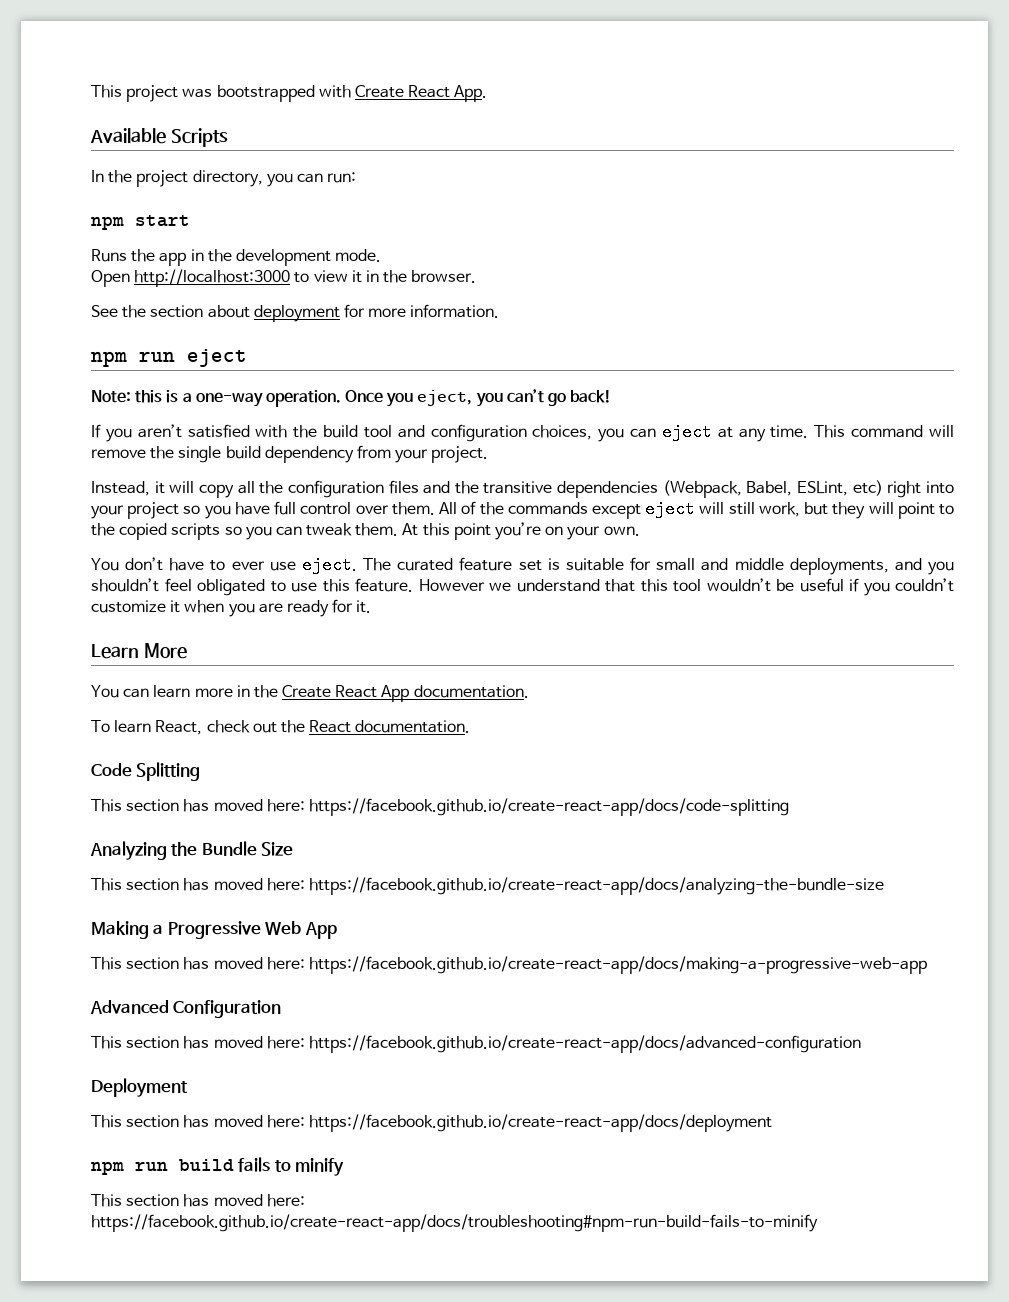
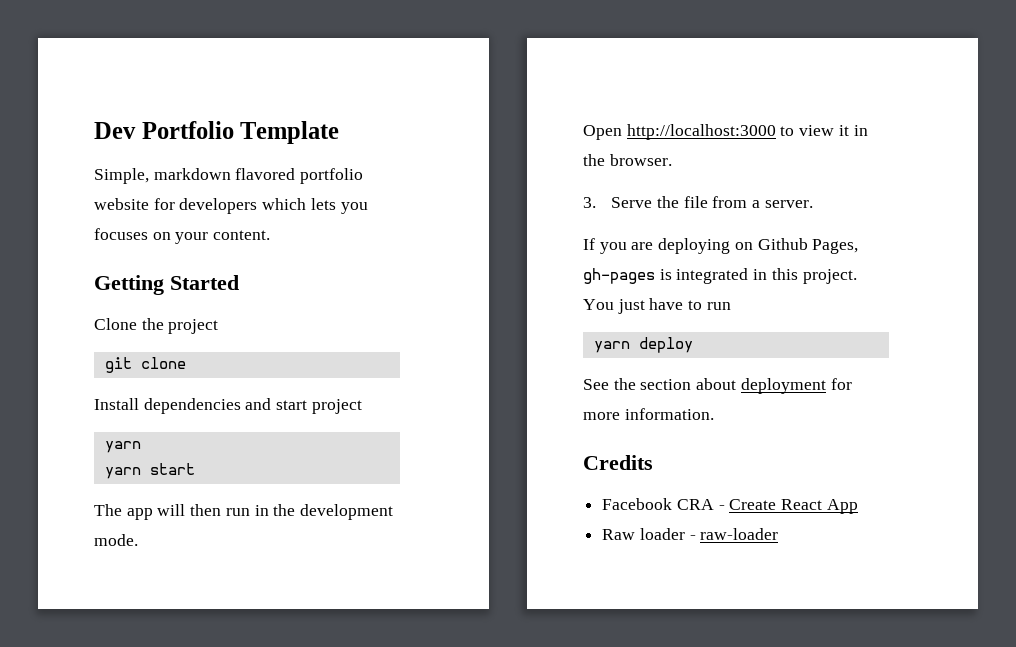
[91,85,488,102] [90,128,228,147] [91,170,357,187] [91,215,190,230] [91,249,187,266] This project was bootstrapped with Create React App. // Available Scripts // In the project directory, you can run: // npm start // Runs the app -> [94,121,340,144] [94,168,364,184] [94,198,368,214] [94,228,271,244] [94,275,239,295] [94,318,219,334] [104,357,186,373] [94,398,362,414] [104,441,141,453] [104,463,195,479] [94,504,250,520] Dev Portfolio Template // Simple, markdown flavored portfolio website for developers which lets you focuses on your content. // Getting Started // Clone the project // git clone // Install dependencies and start project // yarn // yarn start // The app will then run
(477, 276) none -> [583,196,813,208] [583,238,859,254] [583,268,857,284] [583,298,731,314] [593,337,693,353] // 3. Serve the file from a server. // If you are deploying on Github Pages, gh-pages is integrated in this project. You just have to run // yarn deploy
[91,349,247,367] [91,389,612,407] [91,423,955,442] [91,445,489,463] [91,480,954,498] [91,500,955,519] [91,522,640,540] [91,556,954,575] [91,578,954,596] [91,599,372,617] [91,643,187,659] [91,685,529,702] [91,720,471,735] [91,762,201,781] [91,798,789,816] [90,841,294,860] [91,877,884,895] [91,921,337,939] [91,956,927,974] [90,1000,282,1018] [91,1035,861,1053] [91,1078,188,1097] [91,1114,772,1132] [91,1157,345,1176] [91,1194,305,1207] [91,1214,818,1232] npm run eject // Note: this is a one-way operation. Once you eject, you can’t go back! // If you aren’t satisfied with the build tool and configuration choices, you can eject at any time. This command will remove the single build dependency from your project. // Instead, it will copy all the configuration files and the transitive dependencies (Webpack, Babel, ESLint, etc) right into your project so you have full control over them. All of the commands except eject will still work, but they will point to the copied scripts so you can tweak them. At this point you’re on your own. // You don’t have to ever use eject. The curated feature set is suitable for small and middle deployments, and you shouldn’t feel obligated to use this feature. However we understand that this tool wouldn’t be useful if you couldn’t customize it when you are ready for it. // Learn More // You can learn more in the Create React App documentation. // To learn React, check out the React documentation. // Code Splitting // This section has moved here: https://facebook.github.io/create-react-app/docs/code-splitting // Analyzing the Bundle Size // This section has moved here: https://facebook.github.io/create-react-app/docs/analyzing-the-bundle-size // Making a Progressive Web App // This section has moved here: https://facebook.github.io/create-react-app/docs/making-a-progressive-web-app // Advanced Configuration // This section has moved here: https://facebook.github.io/create-react-app/docs/advanced-configuration // Deployment // This section has moved here: https://facebook.github.io/create-react-app/docs/deployment // npm run build fails to minify // This section has moved here: https://facebook.github.io/create-react-app/docs/troubleshooting#npm-run-build-fails-to-minify -> [583,455,653,470] [602,498,858,514] [602,528,779,540] Credits // Facebook CRA - Create React App // Raw loader - raw-loader

